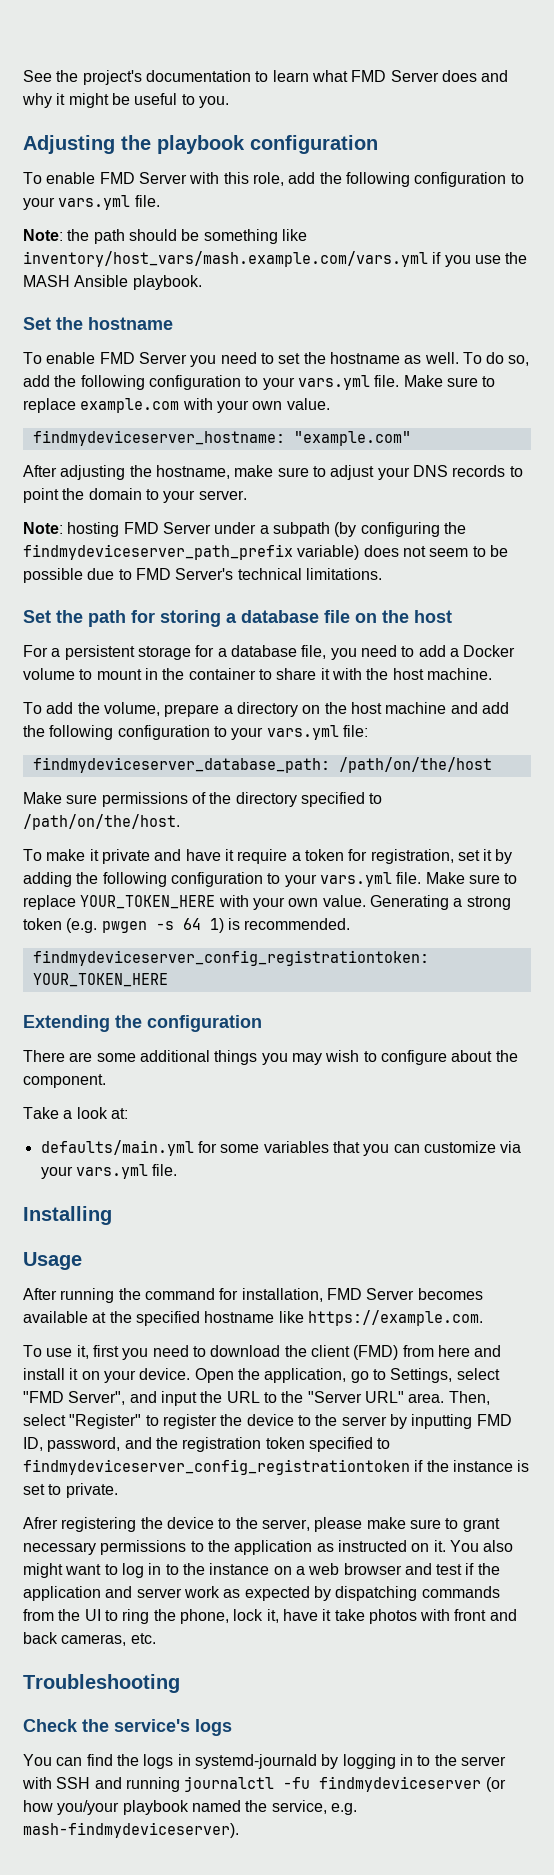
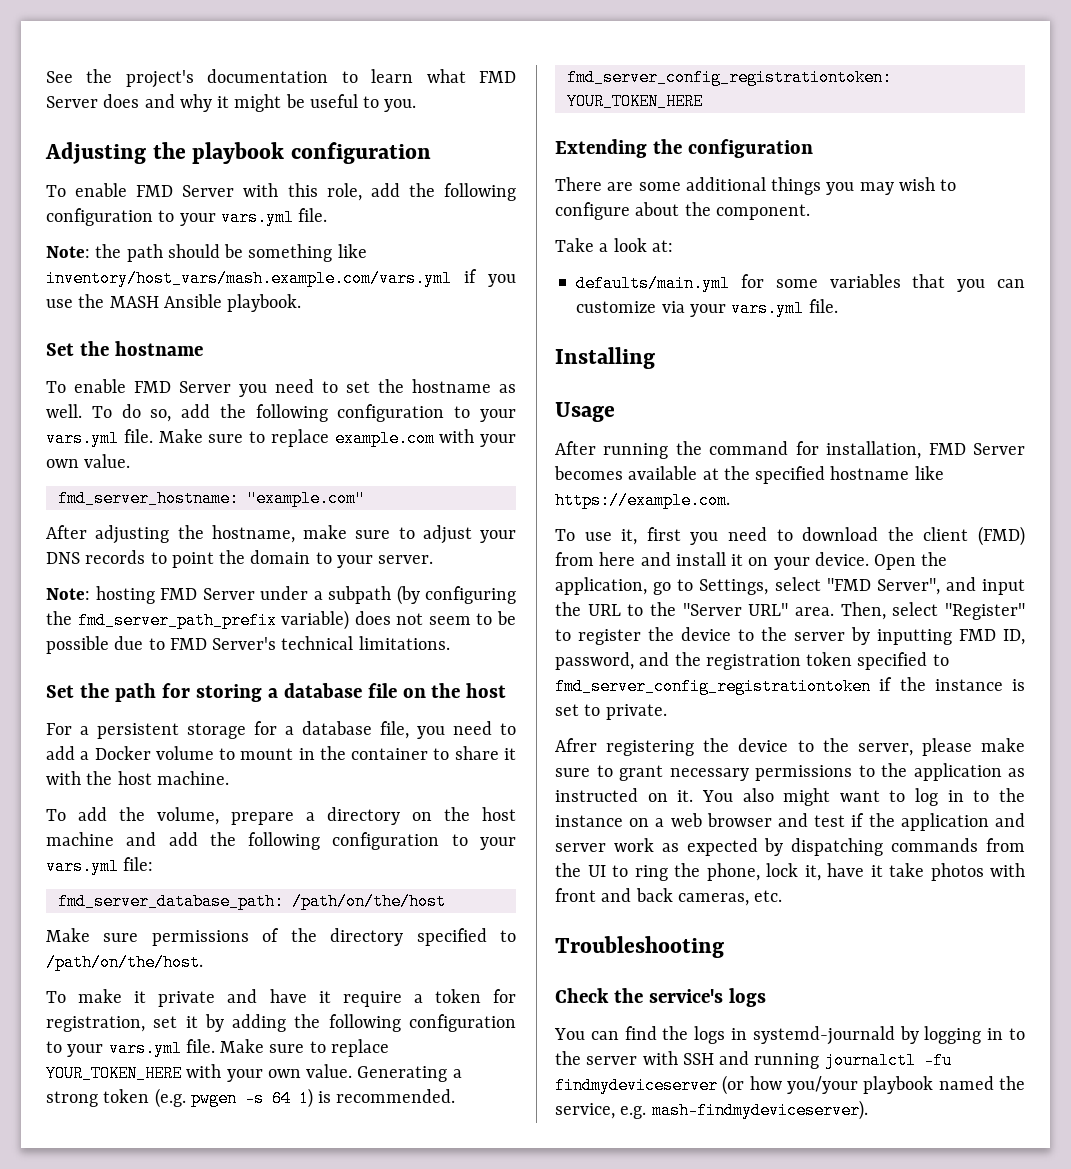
[32,430,285,446] findmydeviceserver_hostname: -> [57,490,239,507] fmd_server_hostname:
[23,544,293,560] findmydeviceserver_path_prefix -> [77,612,277,629] fmd_server_path_prefix
[32,757,330,773] findmydeviceserver_database_path: -> [57,893,284,910] fmd_server_database_path:
[32,950,429,966] findmydeviceserver_config_registrationtoken: -> [566,69,892,86] fmd_server_config_registrationtoken:
[23,1459,410,1475] findmydeviceserver_config_registrationtoken -> [555,678,871,695] fmd_server_config_registrationtoken

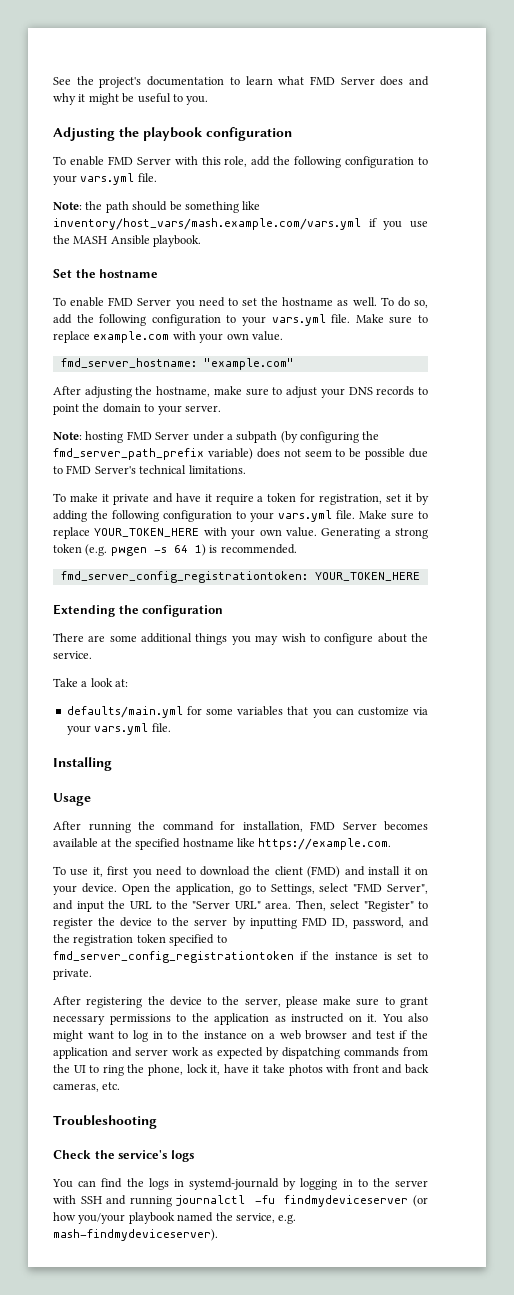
[46,683,507,702] [46,721,516,739] [46,746,516,760] [46,771,229,785] [46,807,516,825] [46,832,516,850] [46,857,154,875] [57,893,446,910] [46,928,516,946] [46,954,203,971] // Set the path for storing a database file on the host // For a persistent storage for a database file, you need to add a Docker volume to mount in the container to share it with the host machine. // To add the volume, prepare a directory on the host machine and add the following configuration to your vars.yml file: // fmd_server_database_path: /path/on/the/host // Make sure permissions of the directory specified to /path/on/the/host. -> (246, 469) none
[715,204,810,220] component. -> [53,651,92,659] service.
[555,552,636,566] from here -> (341, 872) none
[555,738,597,752] Afrer -> [53,996,81,1005] After

